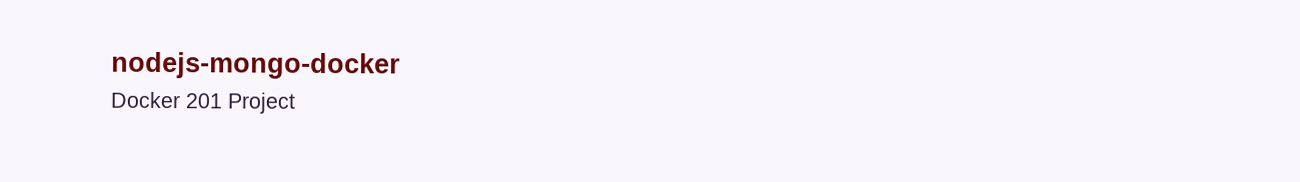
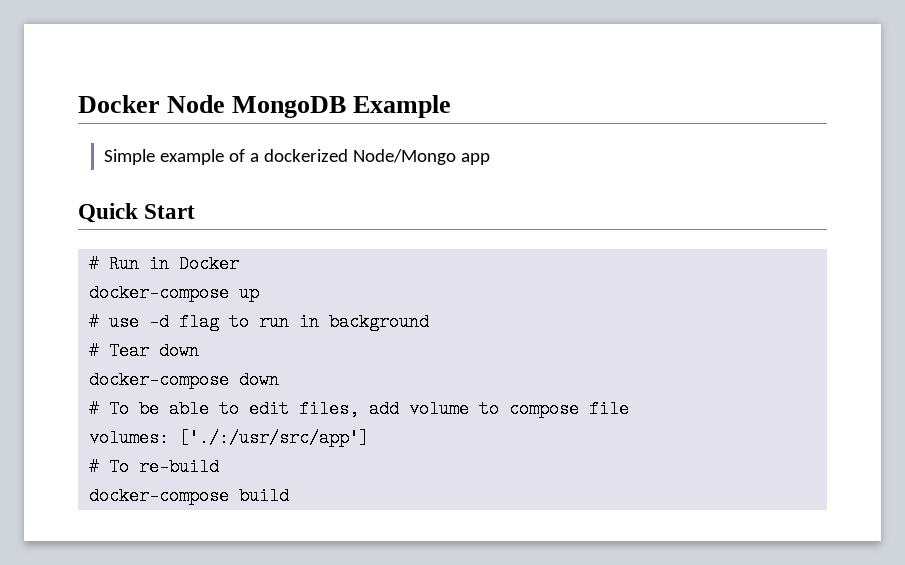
[111,51,401,80] [110,91,295,114] nodejs-mongo-docker // Docker 201 Project -> [78,95,452,118] [103,149,490,165] [78,203,196,223] [89,255,240,273] [89,284,260,302] [89,313,430,331] [89,342,200,360] [89,371,280,389] [89,400,630,418] [89,429,370,447] [89,458,220,476] [89,487,290,505] Docker Node MongoDB Example // Simple example of a dockerized Node/Mongo app // Quick Start // # Run in Docker // docker-compose up // # use -d flag to run in background // # Tear down // docker-compose down // # To be able to edit files, add volume to compose file // volumes: ['./:/usr/src/app'] // # To re-build // docker-compose build

